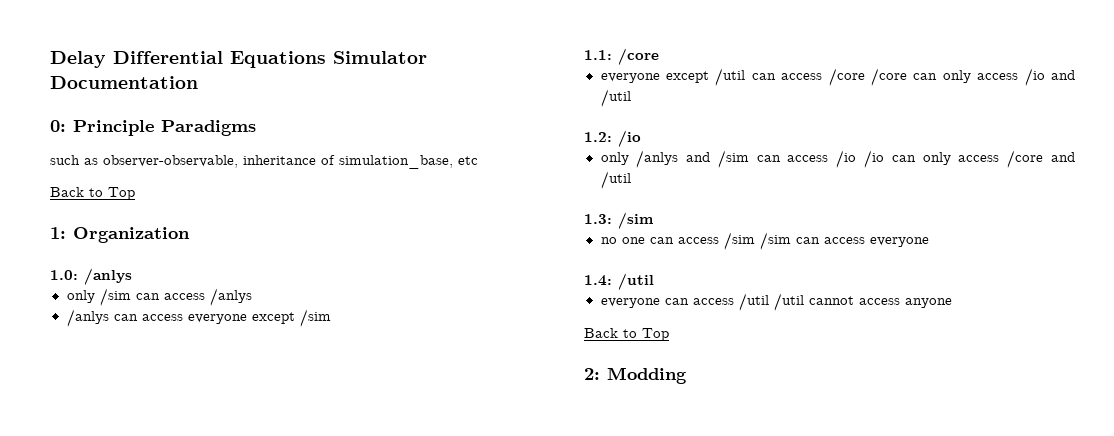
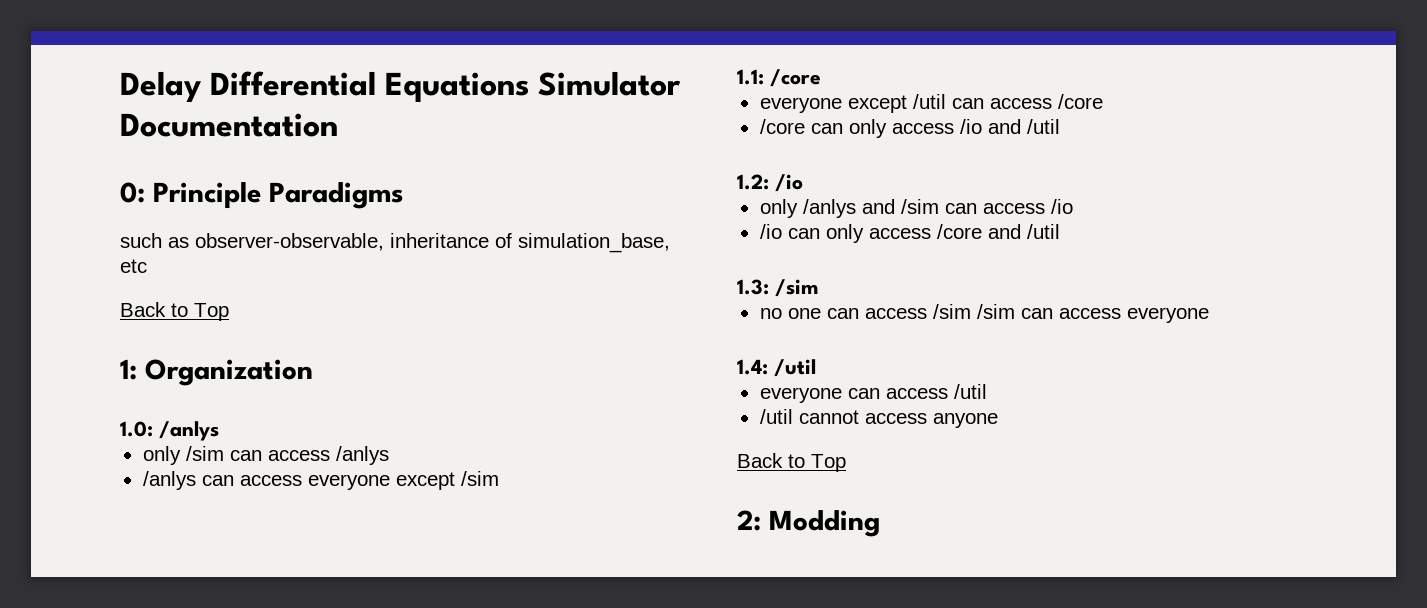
(865, 77) none -> (1103, 101) //
(857, 159) none -> (1073, 206) //
(769, 302) none -> (987, 391) //

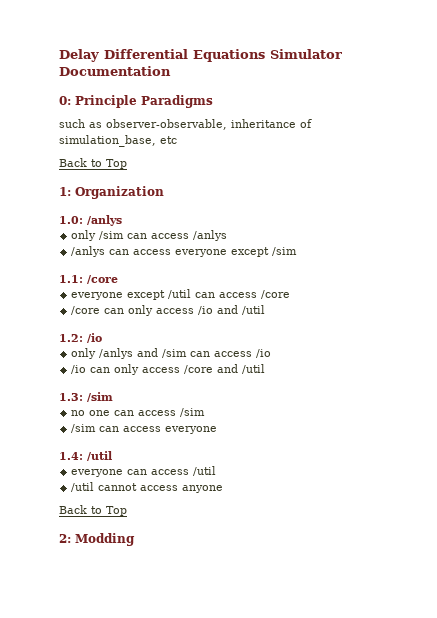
(971, 311) none -> (206, 412) //

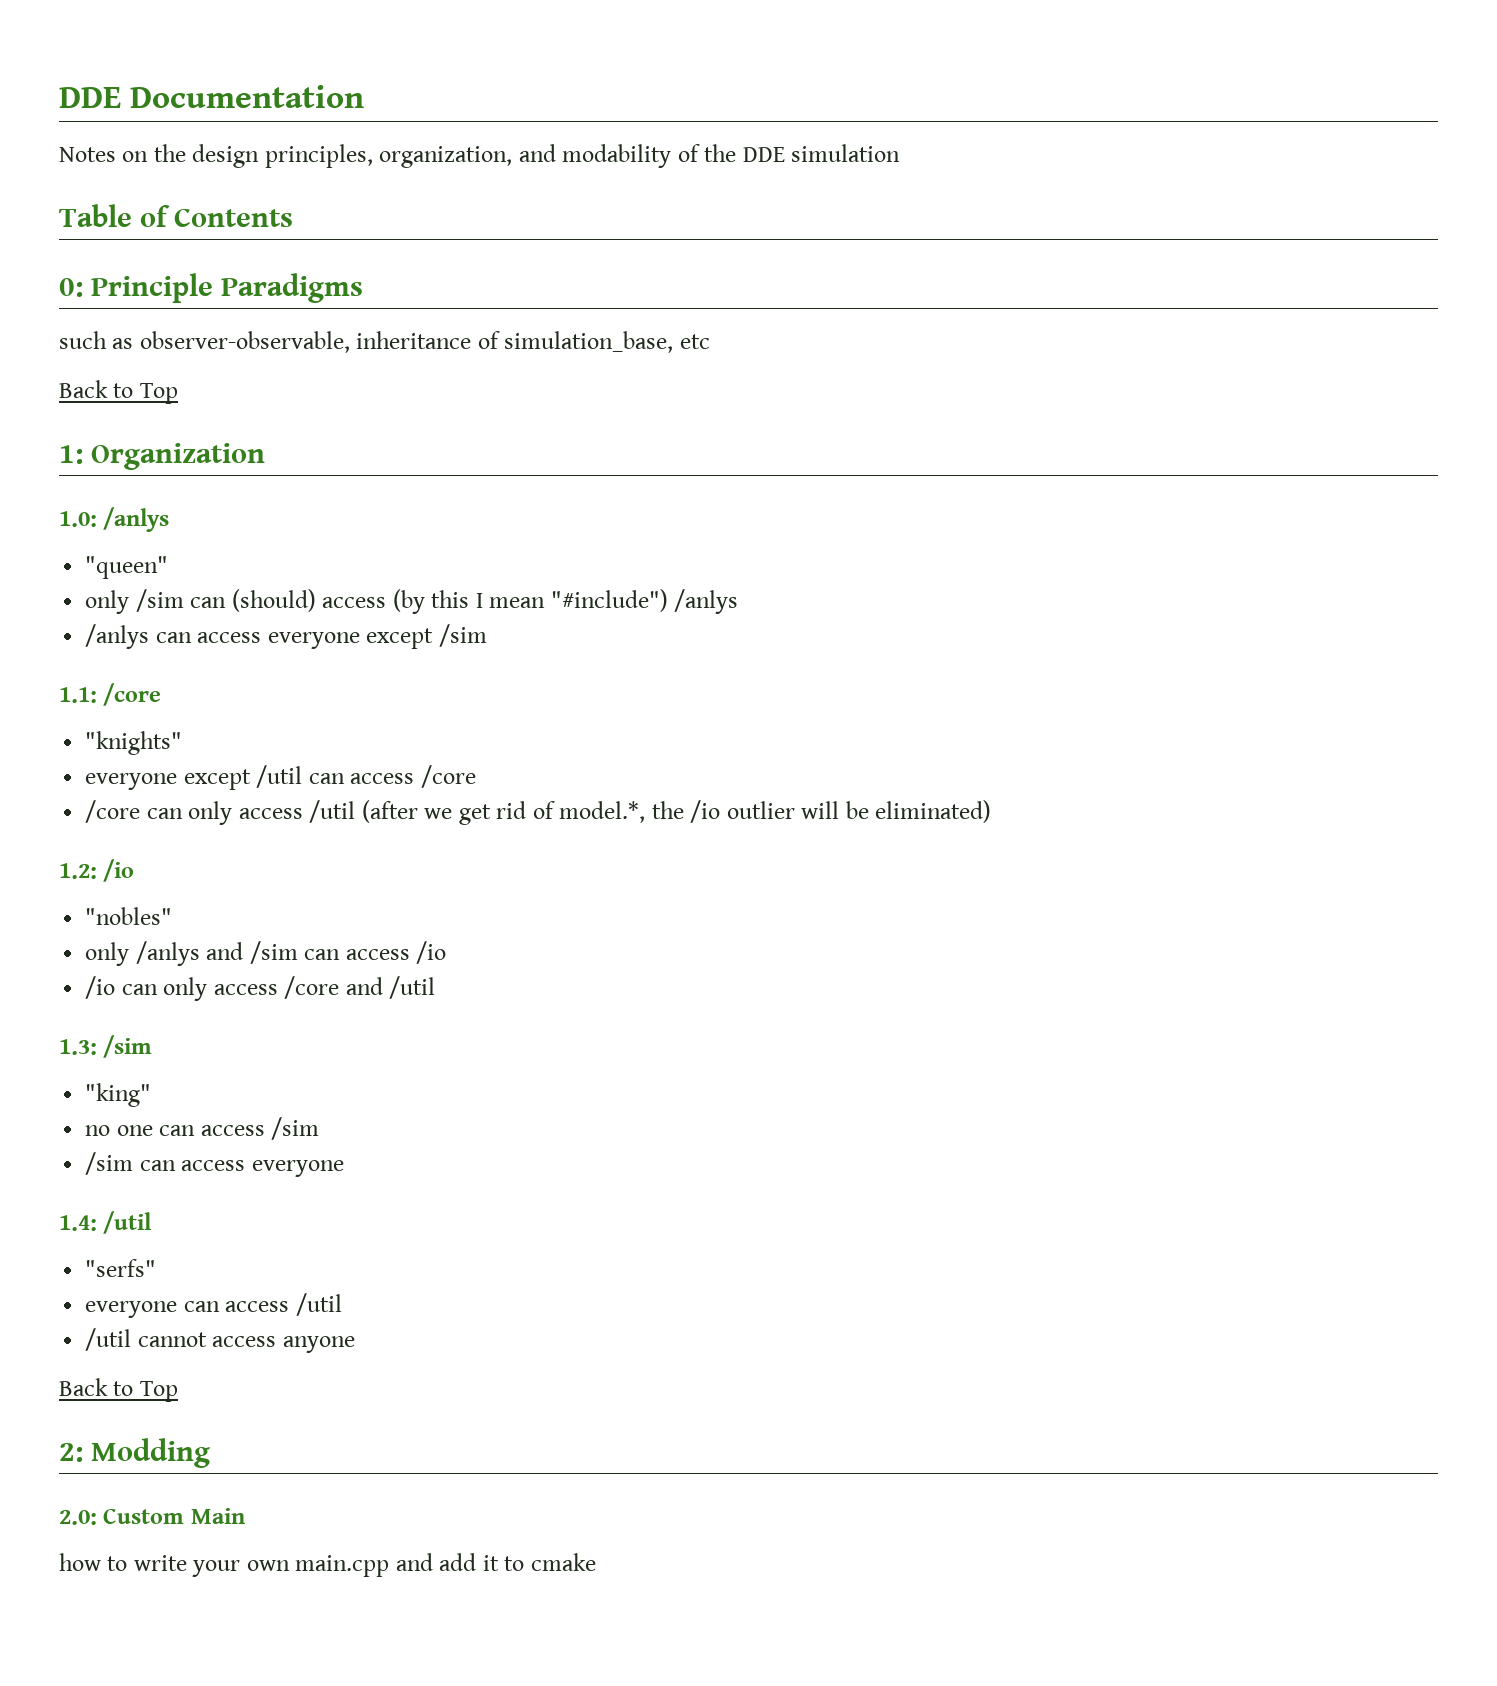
[59,49,342,62] [59,66,171,76] Delay Differential Equations Simulator Documentation -> [59,85,365,108] [59,144,901,168] [59,204,294,227] DDE Documentation // Notes on the design principles, organization, and modability of the DDE simulation // Table of Contents
(122, 220) none -> [85,556,169,579] // "queen"
[151,233,190,239] access -> [231,589,668,614] (should) access (by this I mean "#include")
(118, 279) none -> [85,731,183,755] // "knights"
[198,305,266,315] /io and /util -> [309,800,992,825] /util (after we get rid of model.*, the /io outlier will be eliminated)
(102, 338) none -> [85,907,173,925] // "nobles"
(113, 397) none -> [85,1083,152,1107] // "king"
(112, 456) none -> [85,1259,157,1277] // "serfs"
(135, 539) none -> [59,1508,245,1525] [59,1553,596,1577] // 2.0: Custom Main // how to write your own main.cpp and add it to cmake

